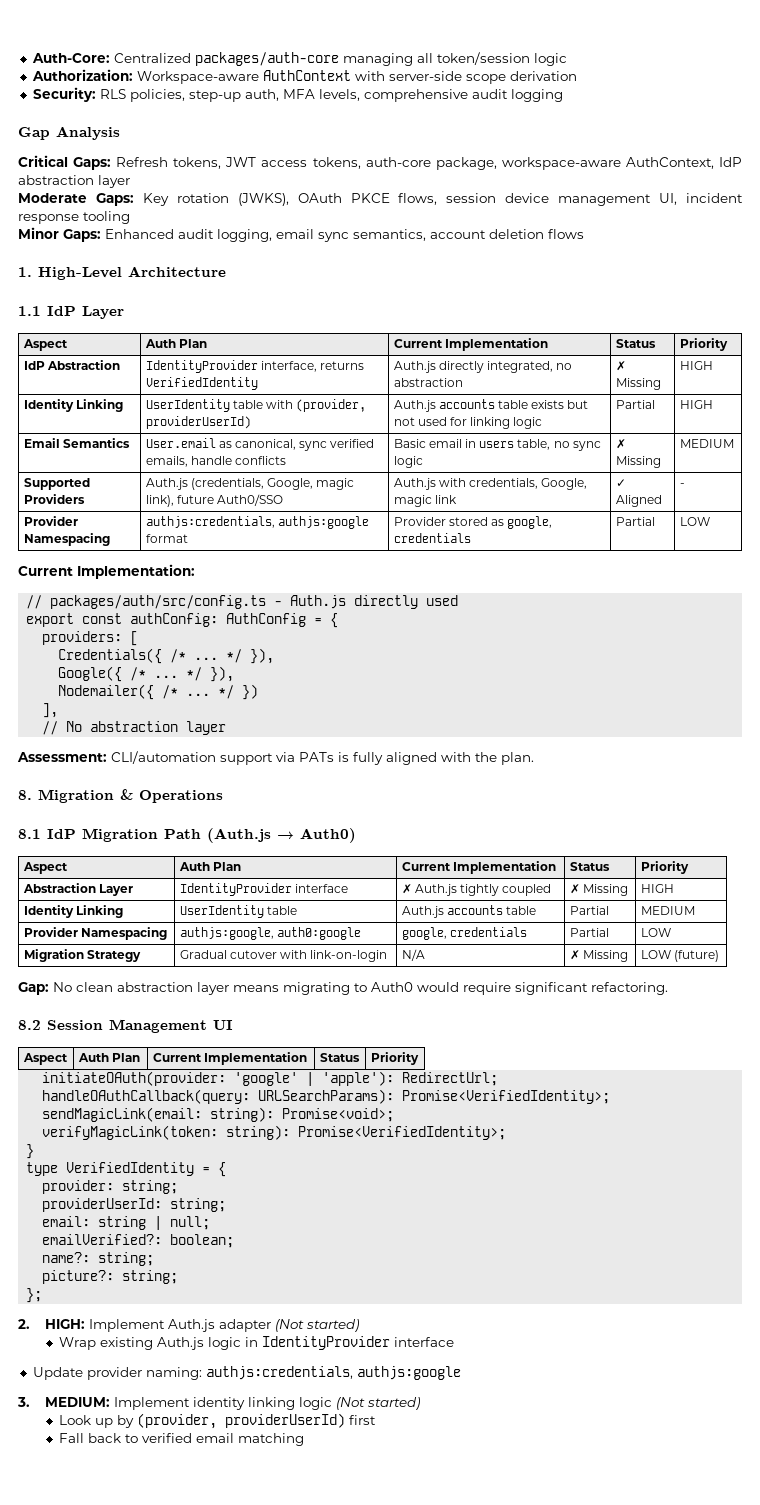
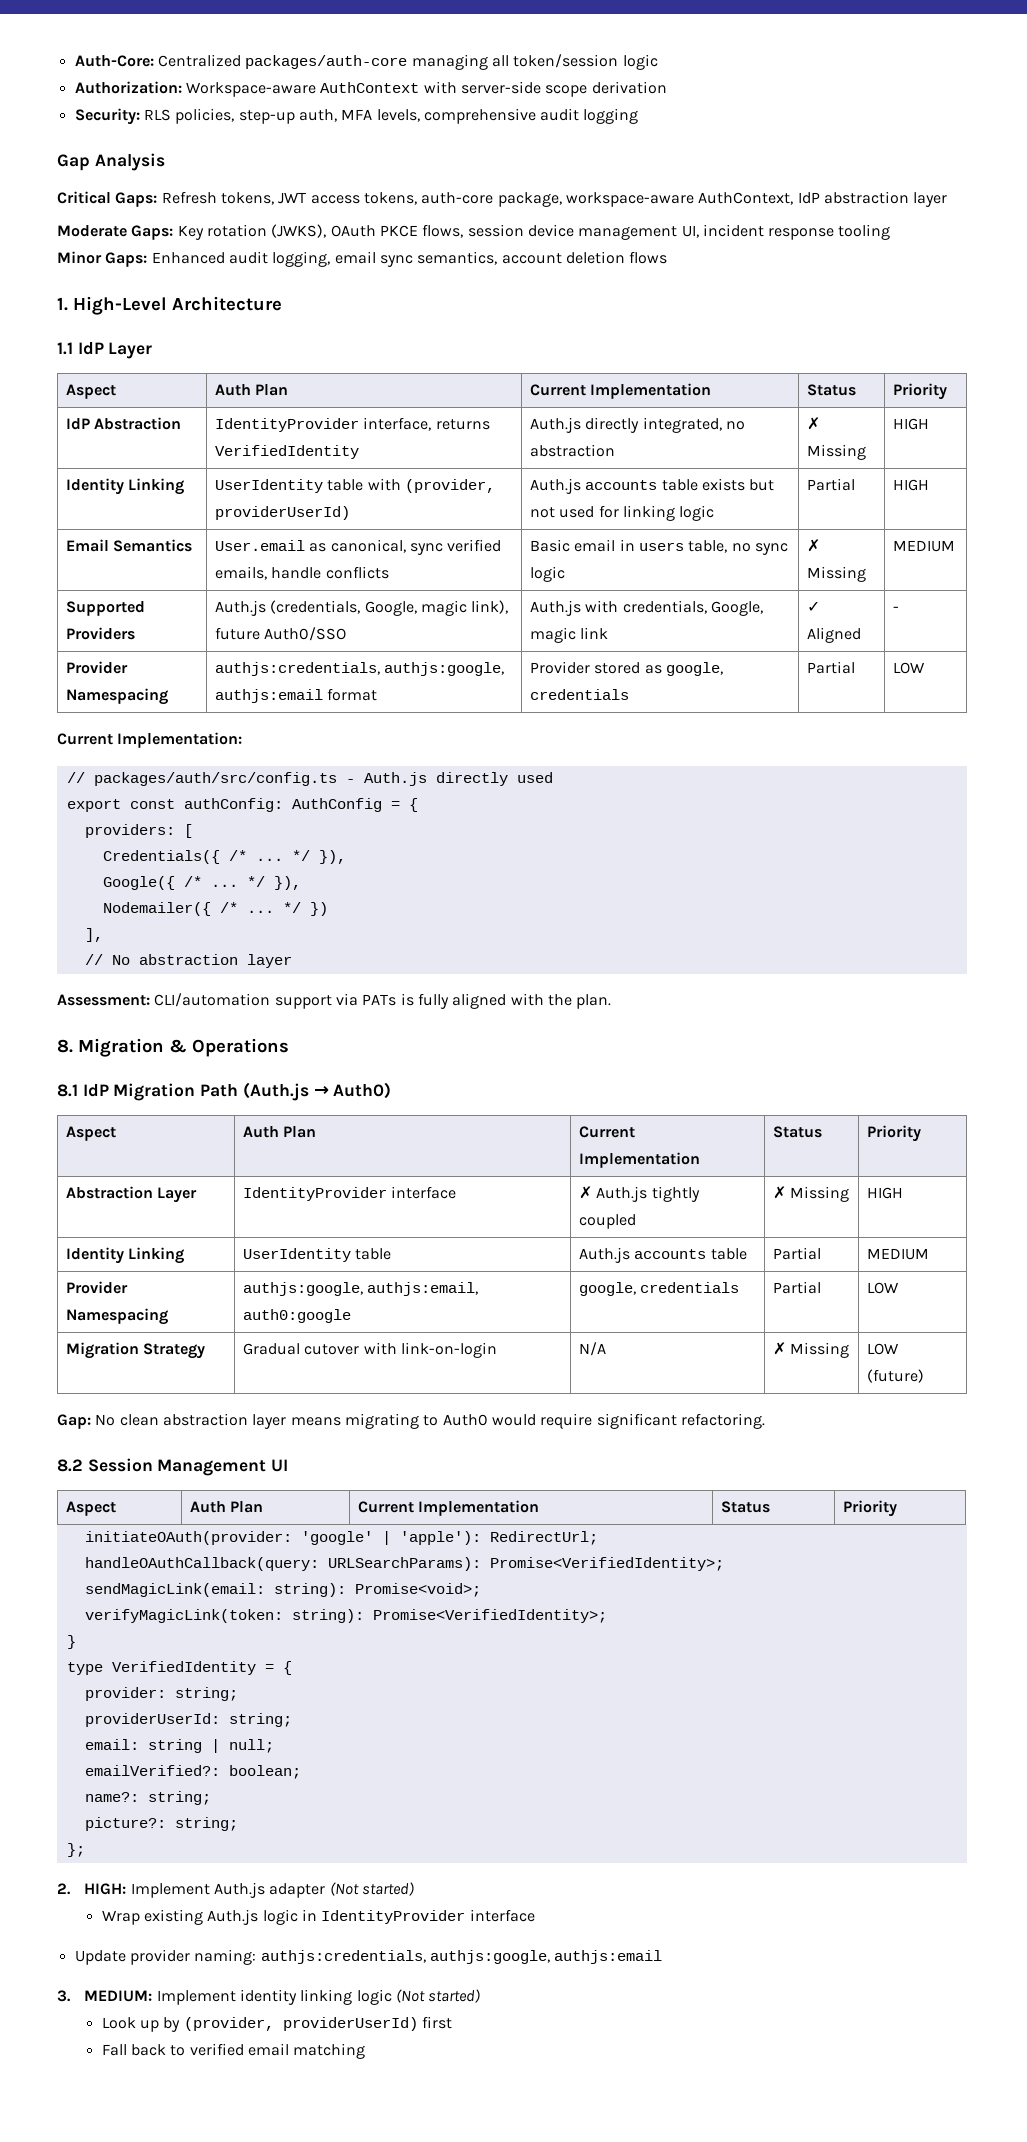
[277,516,369,529] authjs:google -> [384,662,505,676] [215,689,324,703] authjs:google, authjs:email
(274, 933) none -> [367,1282,479,1296] authjs:email,
[356,1366,461,1380] authjs:google -> [429,1950,663,1964] authjs:google, authjs:email

